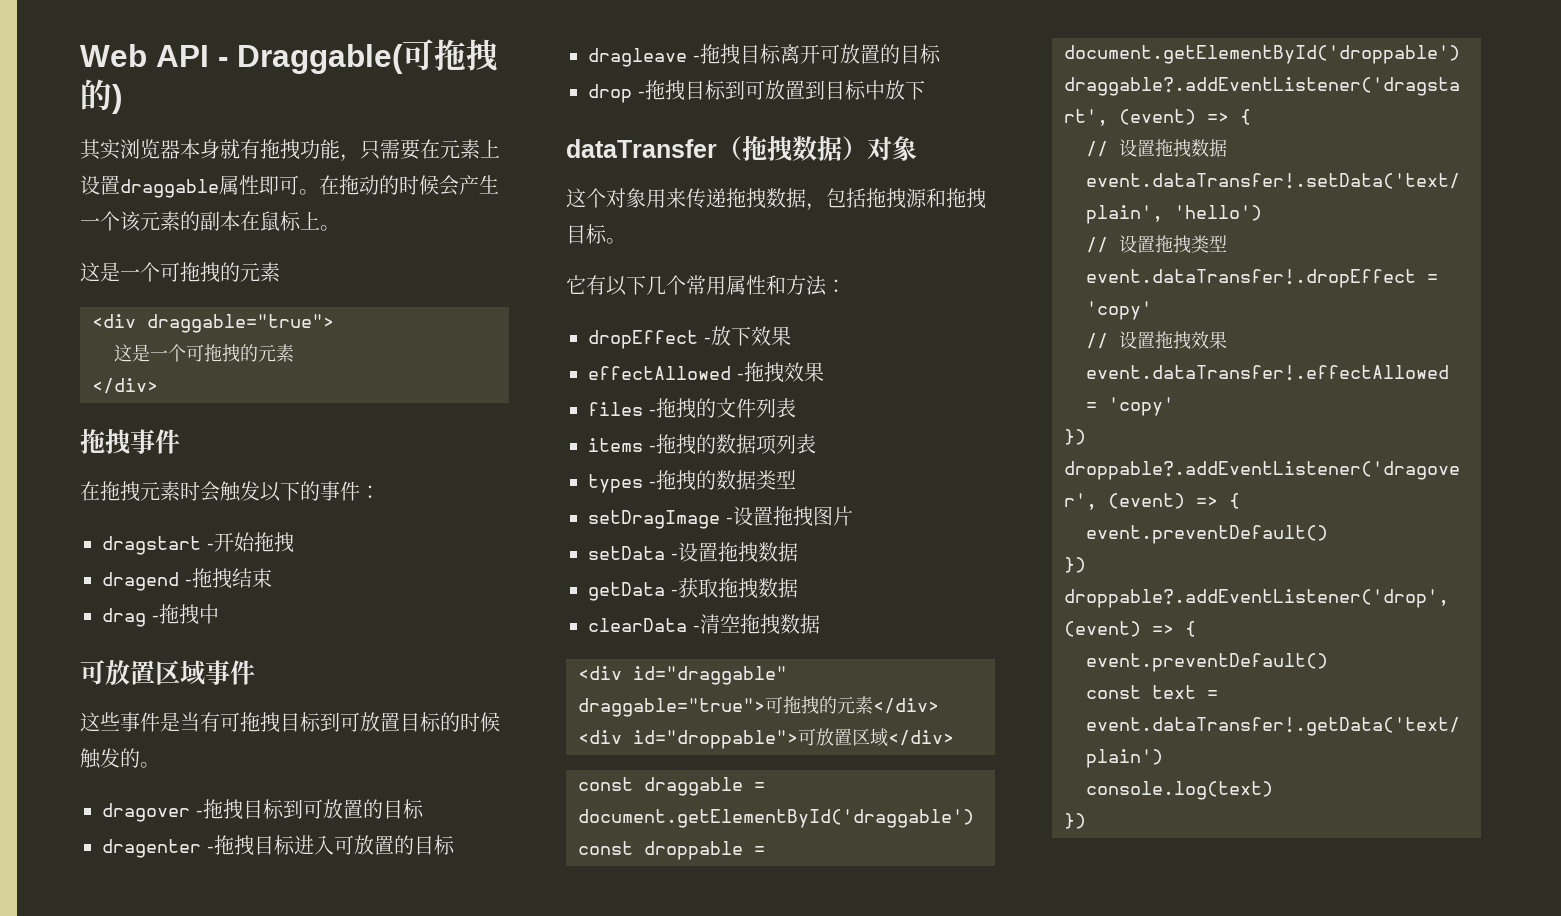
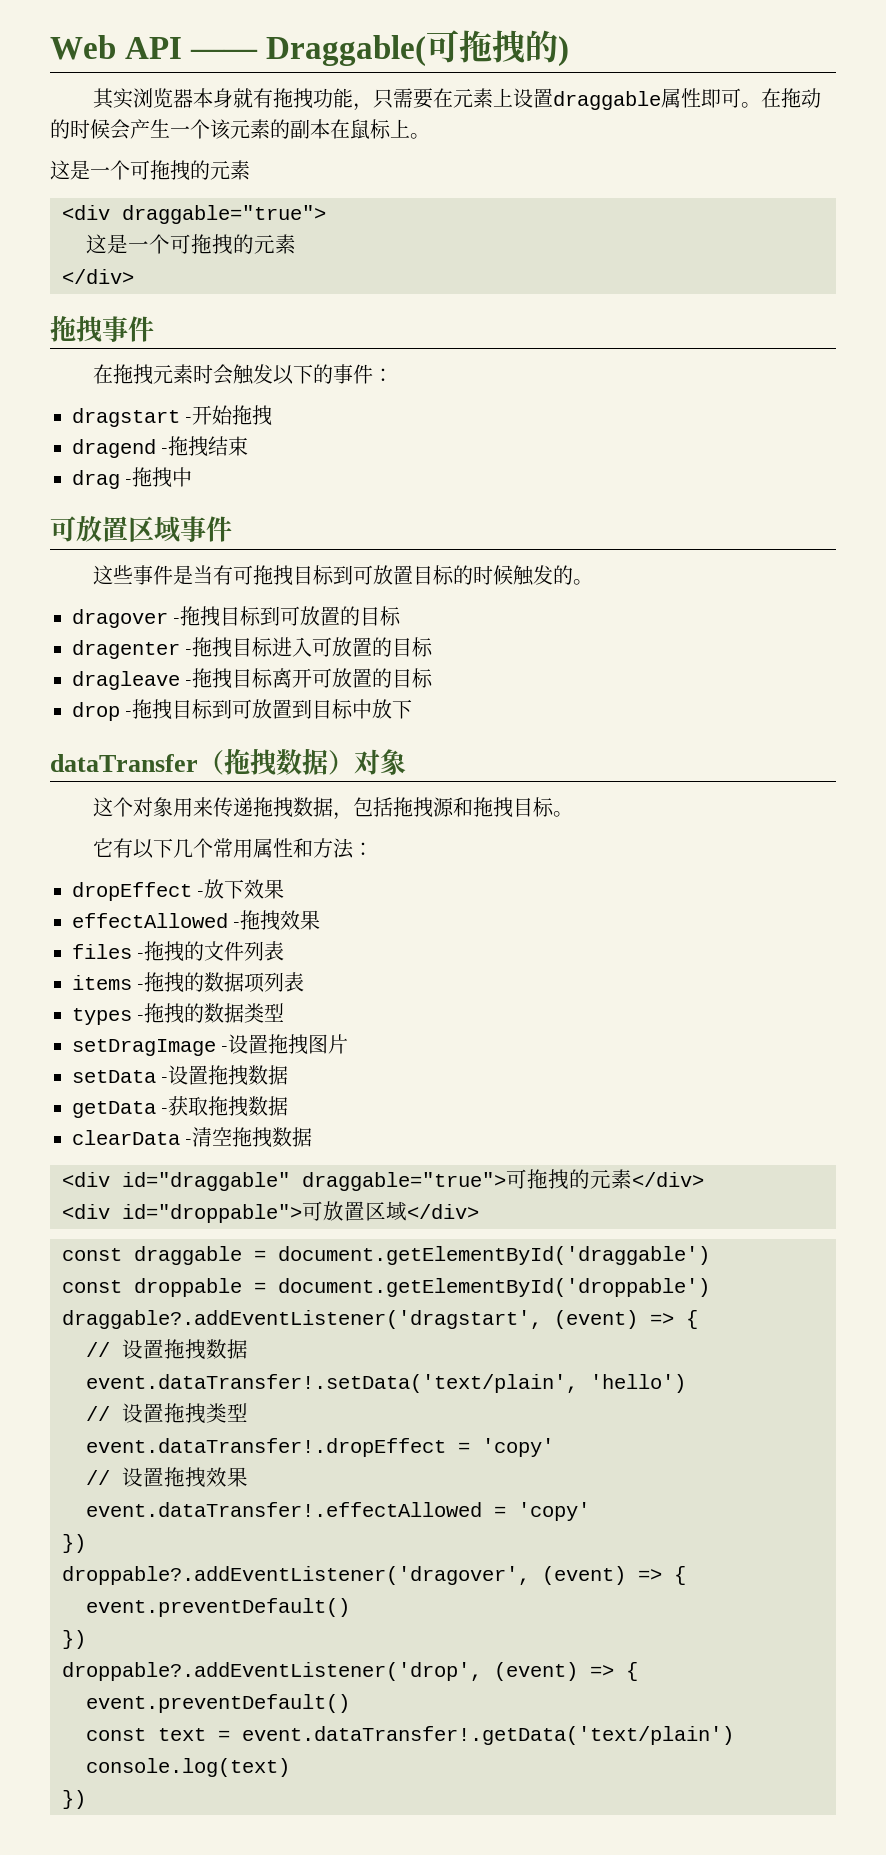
[218,57,228,67] - -> [189,49,258,59] ——

